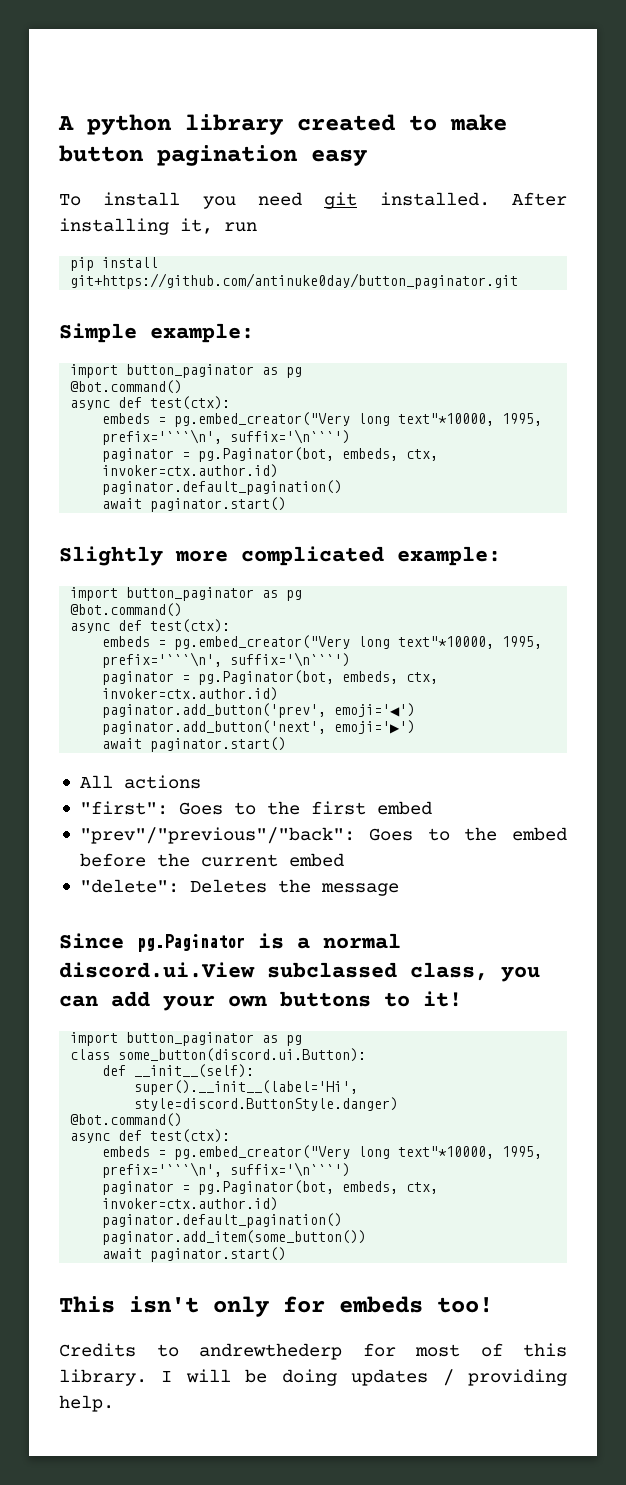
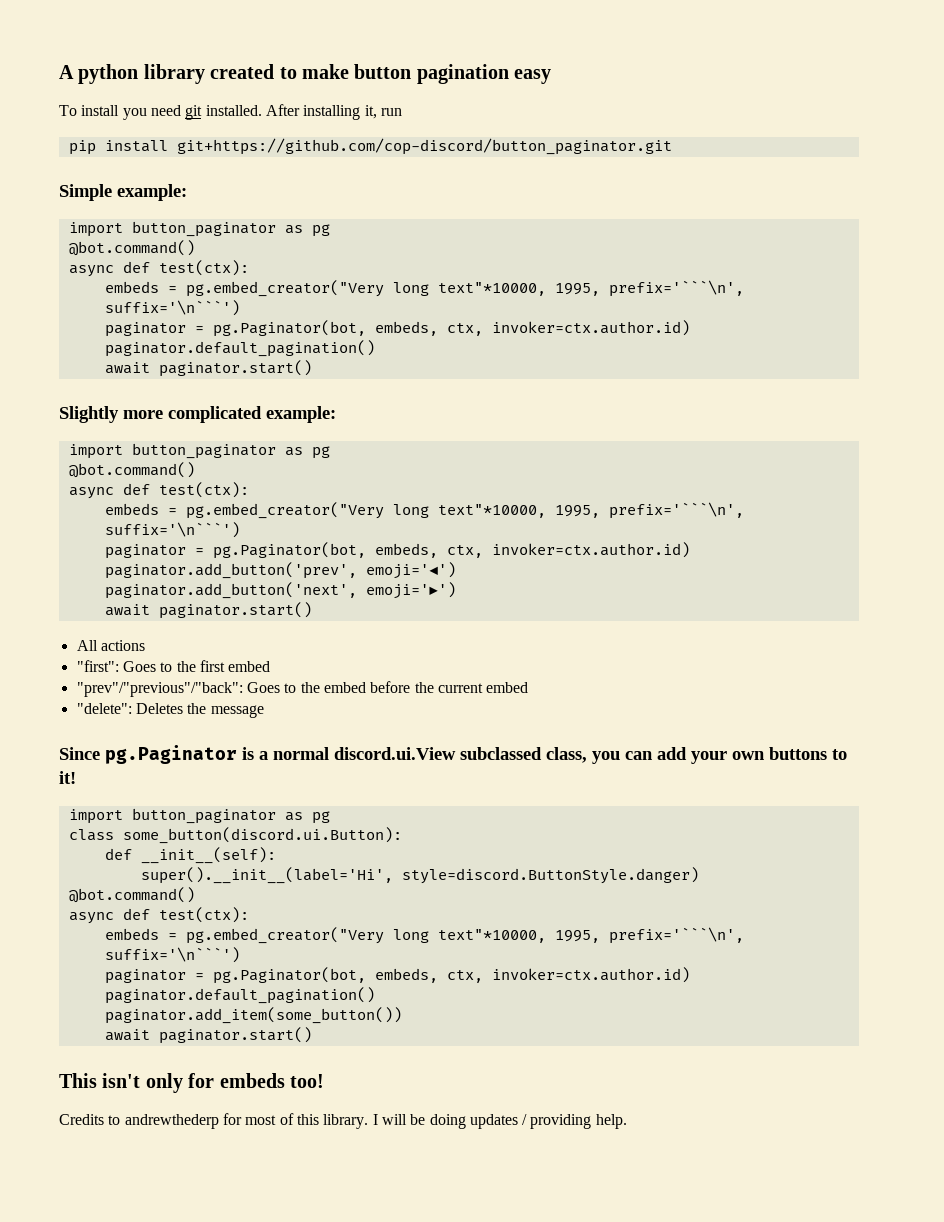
[70,273,519,289] git+https://github.com/antinuke0day/button_paginator.git -> [176,138,672,155] git+https://github.com/cop-discord/button_paginator.git

